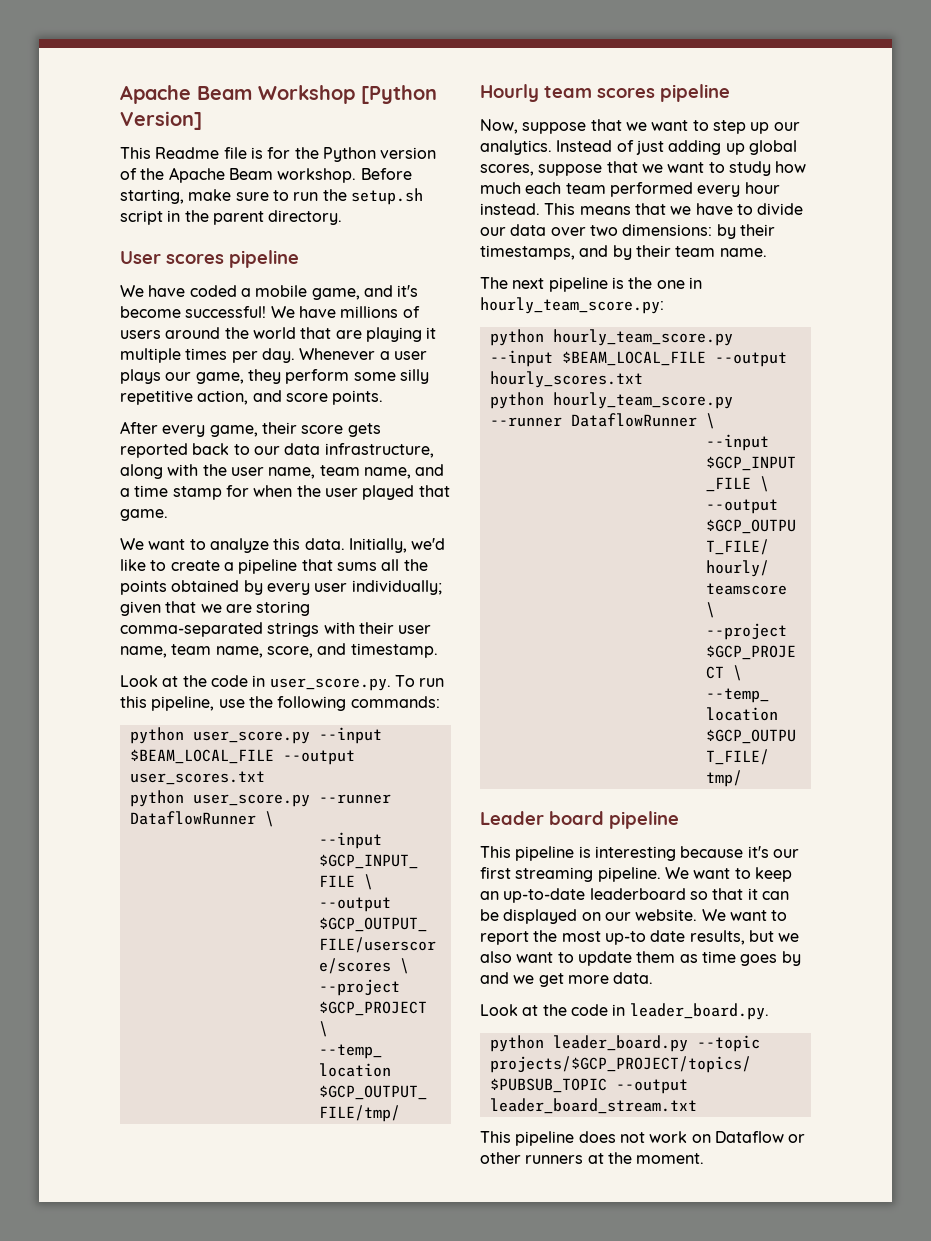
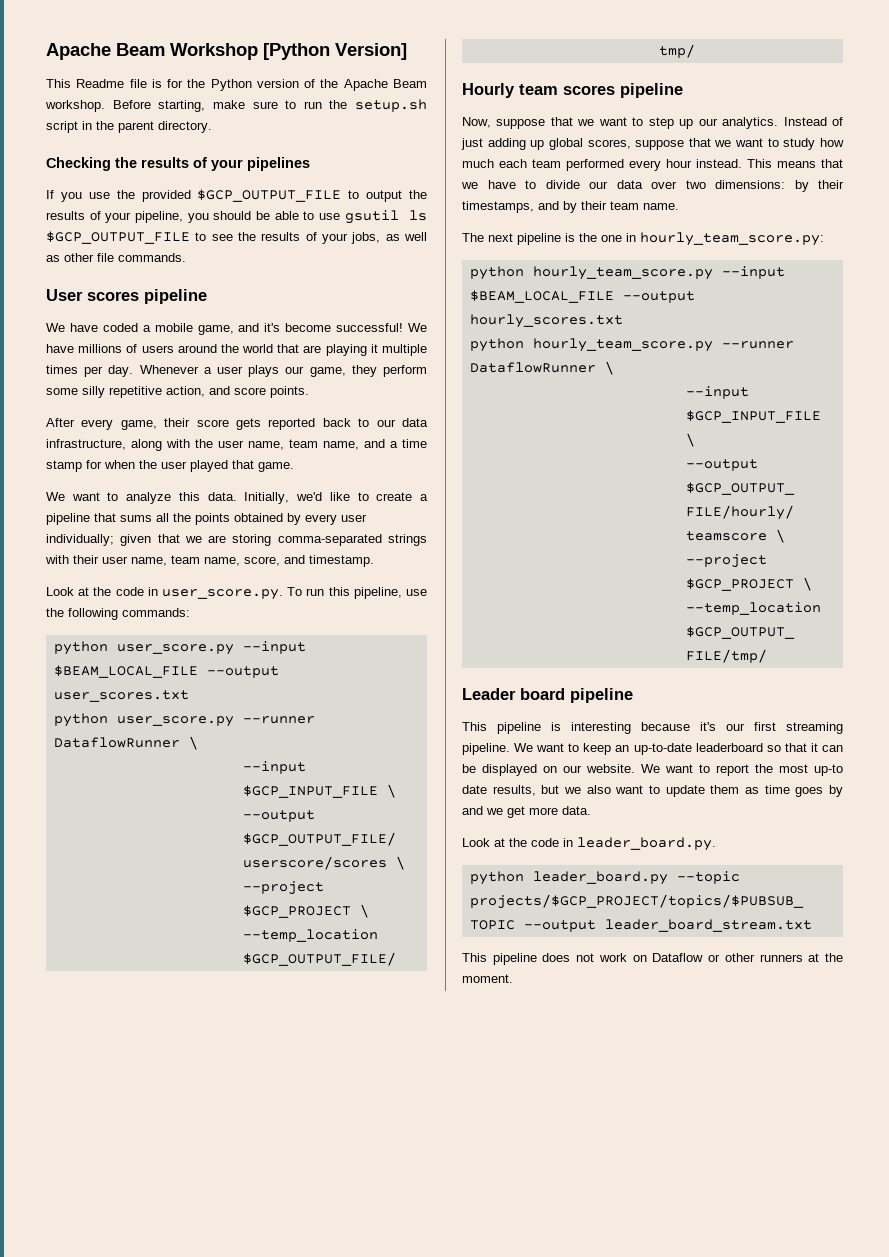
(343, 217) none -> [46,157,310,171] [46,189,427,202] [46,210,428,224] [46,231,427,244] [46,253,186,262] // Checking the results of your pipelines // If you use the provided $GCP_OUTPUT_FILE to output the results of your pipeline, you should be able to use gsutil ls $GCP_OUTPUT_FILE to see the results of your jobs, as well as other file commands.

